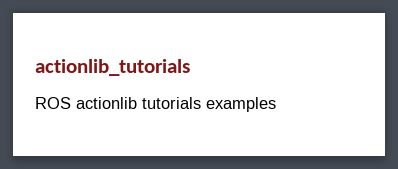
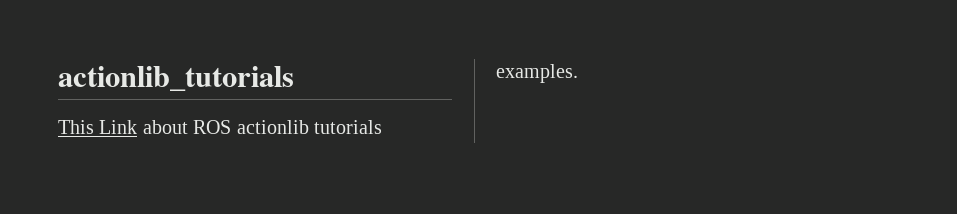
(190, 67) none -> [58,120,188,134] This Link about
[206,97,276,112] examples -> [496,64,578,83] examples.

